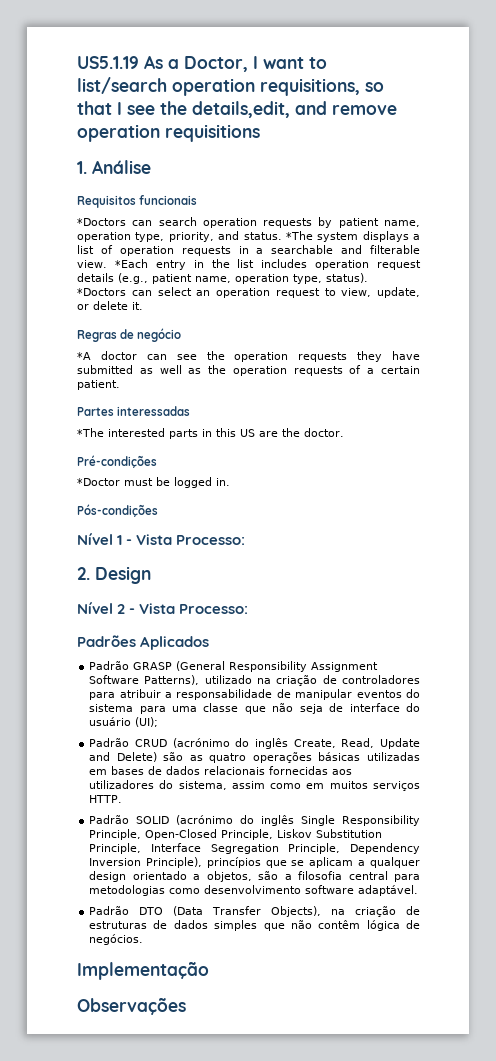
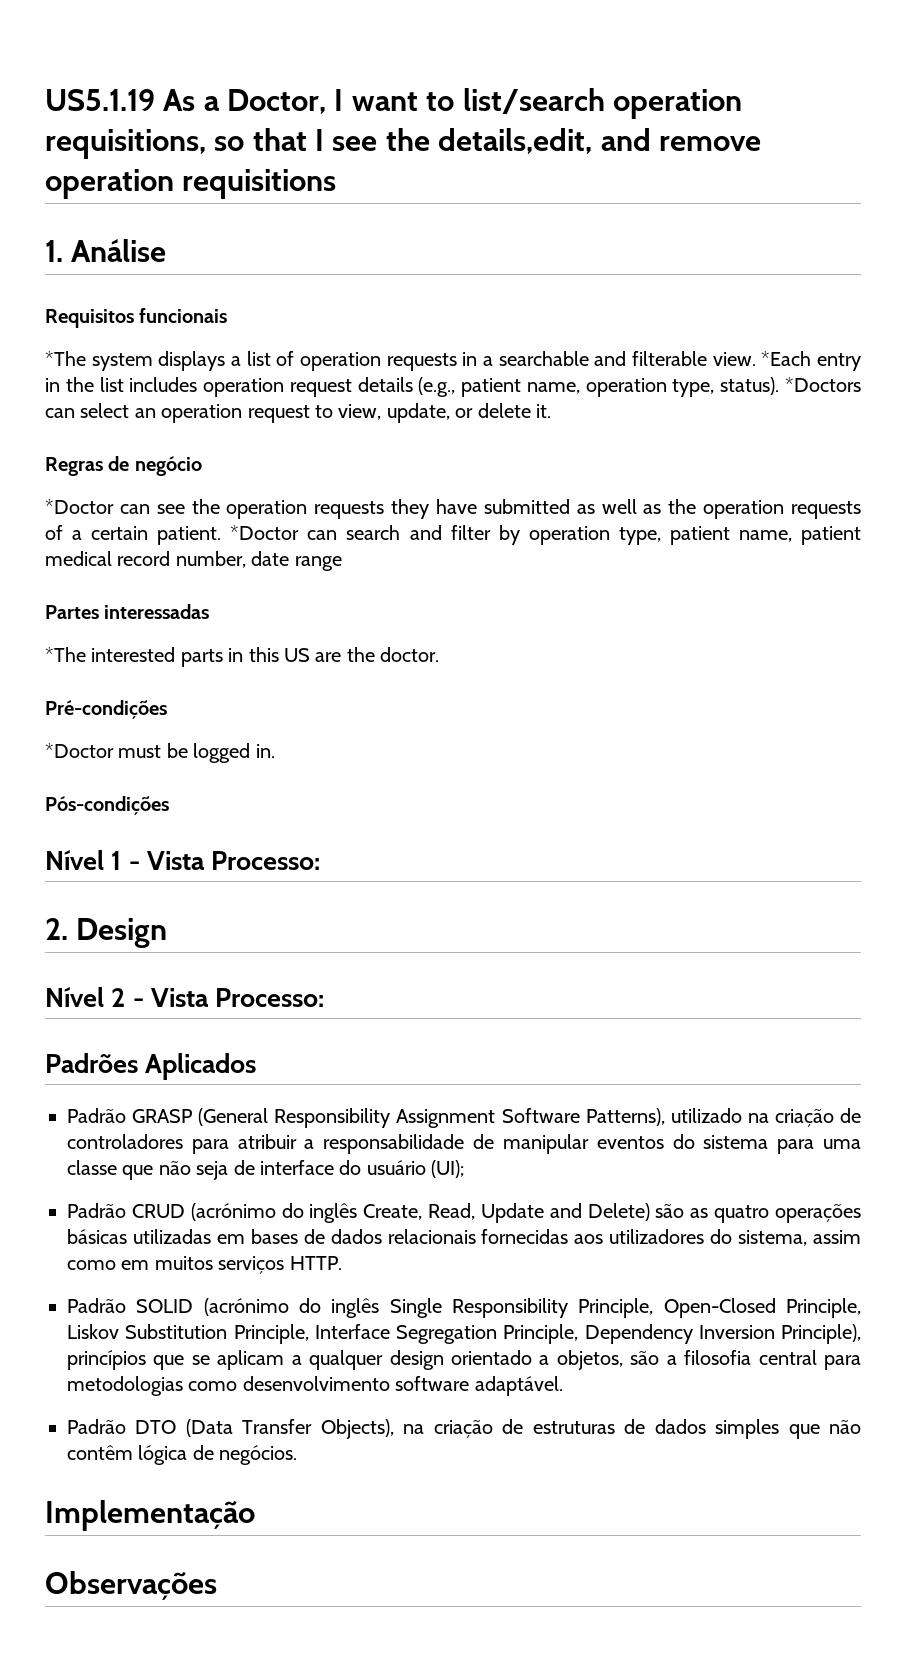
[77,217,420,228] [77,231,282,242] *Doctors can search operation requests by patient name, operation type, priority, and status. -> (228, 315) none
[77,351,137,360] *A doctor -> [45,499,114,514] *Doctor
(120, 385) none -> [230,525,861,545] [45,551,342,571] *Doctor can search and filter by operation type, patient name, patient medical record number, date range

